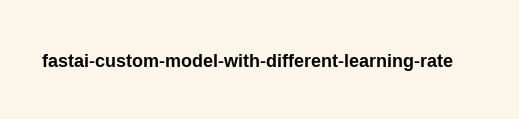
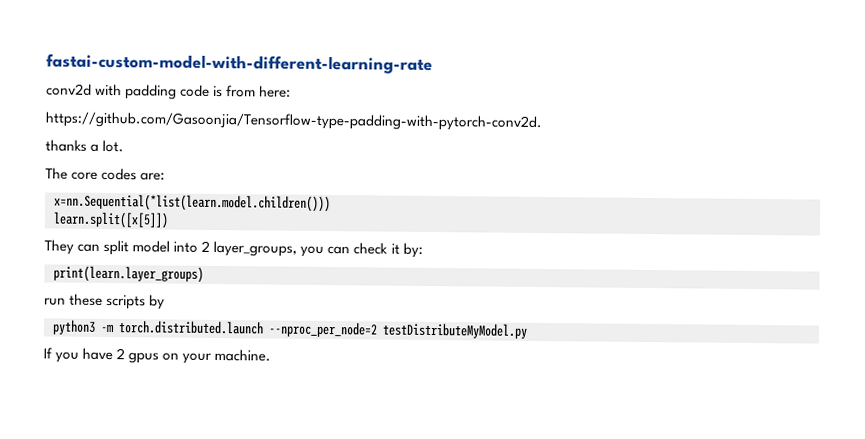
(453, 62) none -> [46,83,292,100] [45,111,542,132] [45,139,125,153] [45,167,166,181] [54,193,331,213] [53,211,169,229] [44,239,423,258] [53,265,204,283] [44,293,166,310] [52,319,528,339] [43,347,272,364] // conv2d with padding code is from here: // https://github.com/Gasoonjia/Tensorflow-type-padding-with-pytorch-conv2d. // thanks a lot. // The core codes are: // x=nn.Sequential(*list(learn.model.children())) // learn.split([x[5]]) // They can split model into 2 layer_groups, you can check it by: // print(learn.layer_groups) // run these scripts by // python3 -m torch.distributed.launch --nproc_per_node=2 testDistributeMyModel.py // If you have 2 gpus on your machine.

